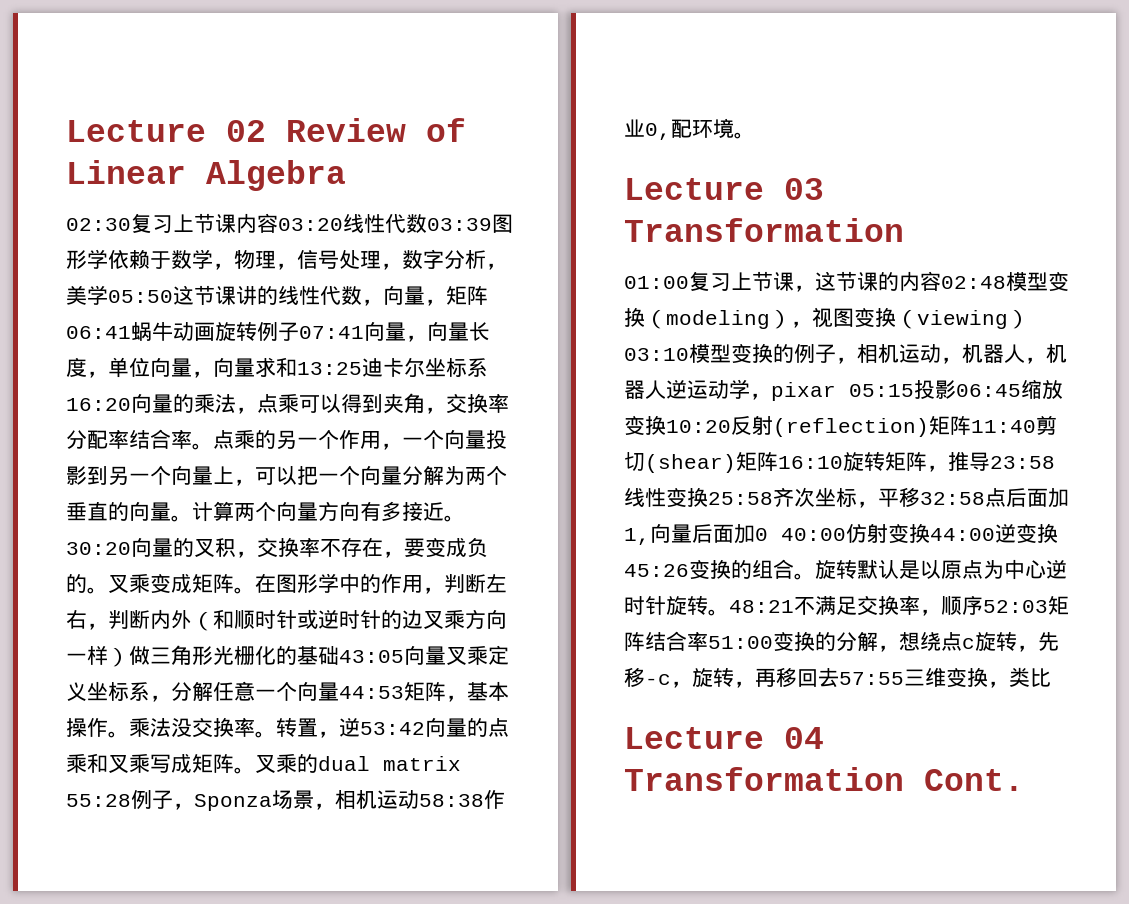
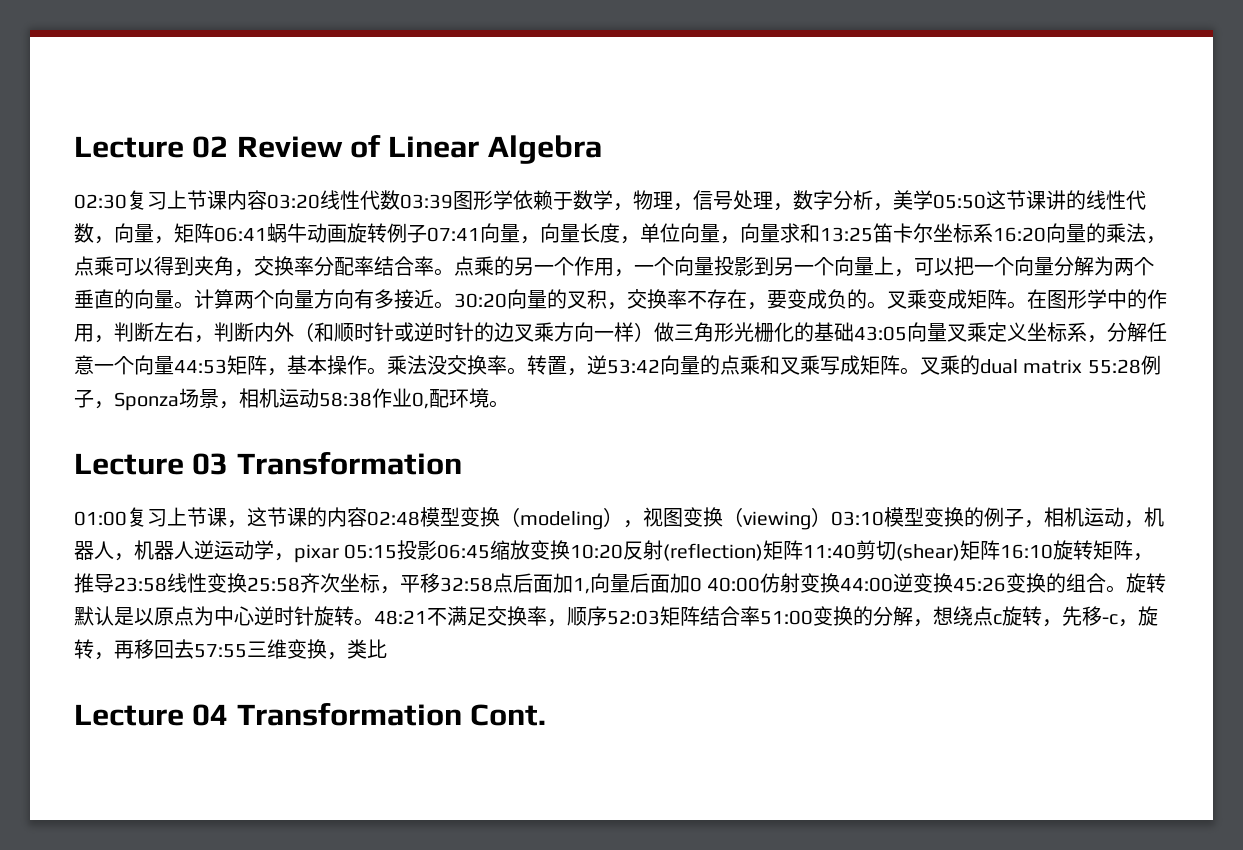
[362,358,383,377] 迪 -> [873,223,893,243] 笛

